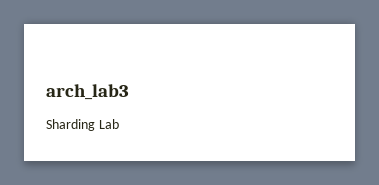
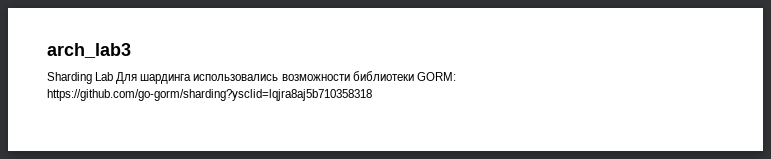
(119, 124) none -> [116,71,456,84] [47,89,372,101] Для шардинга использовались возможности библиотеки GORM: https://github.com/go-gorm/sharding?ysclid=lqjra8aj5b710358318

